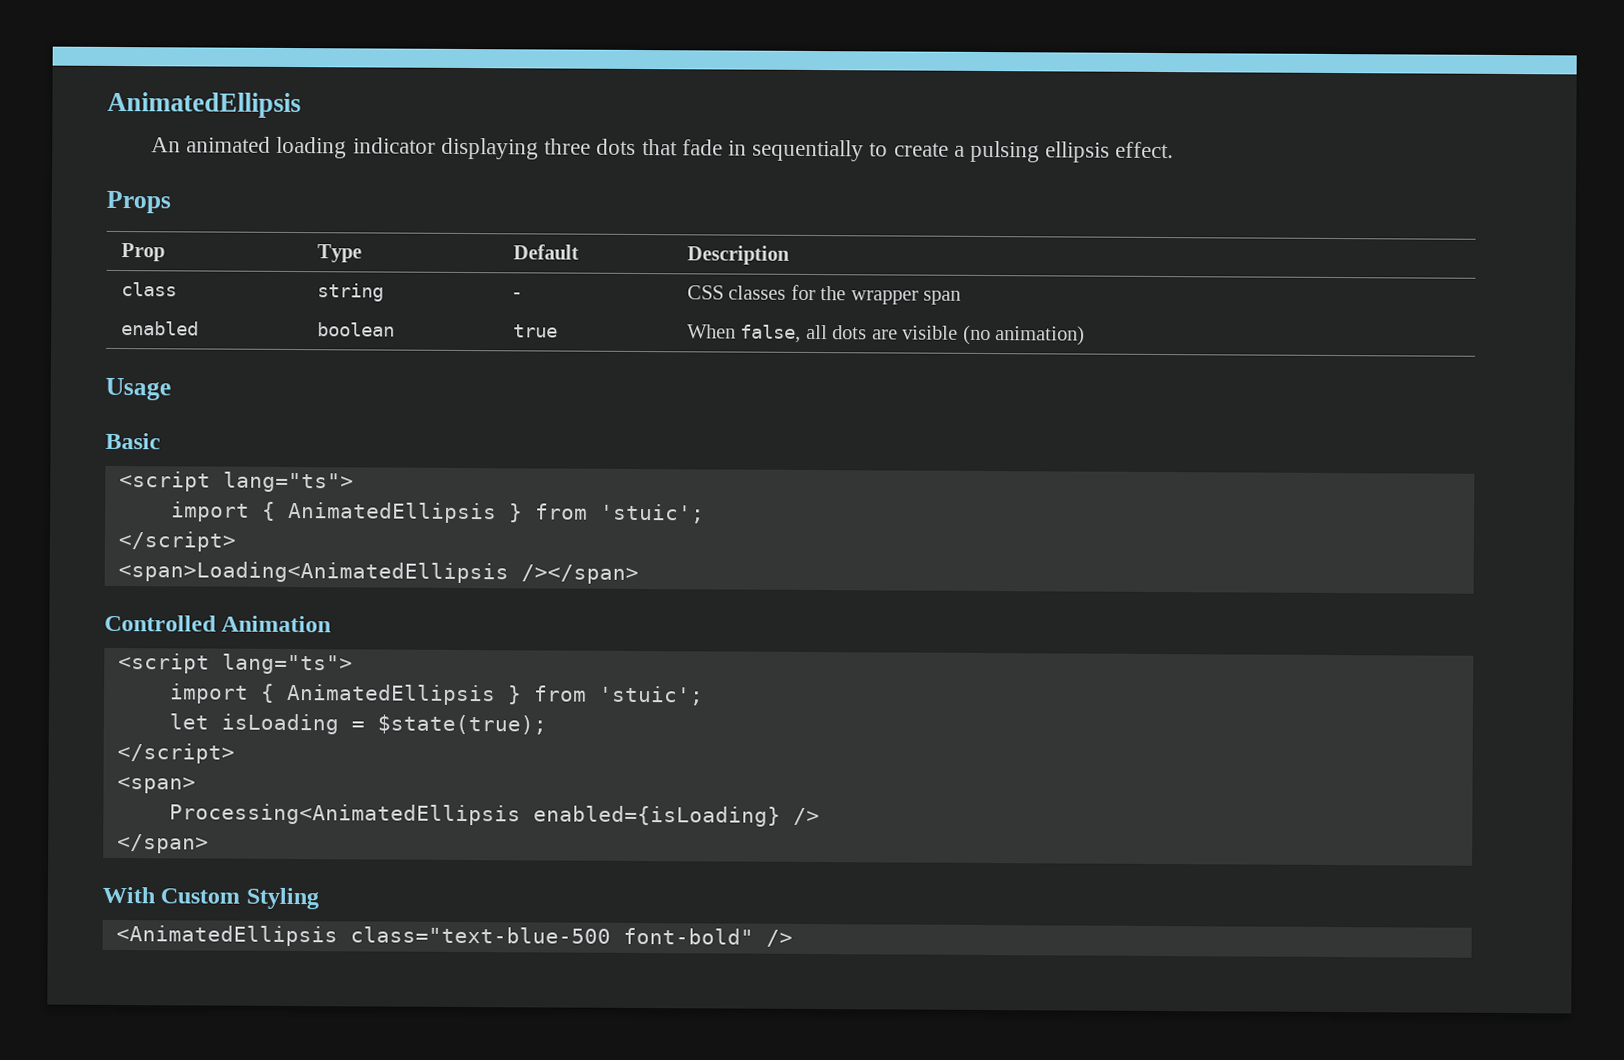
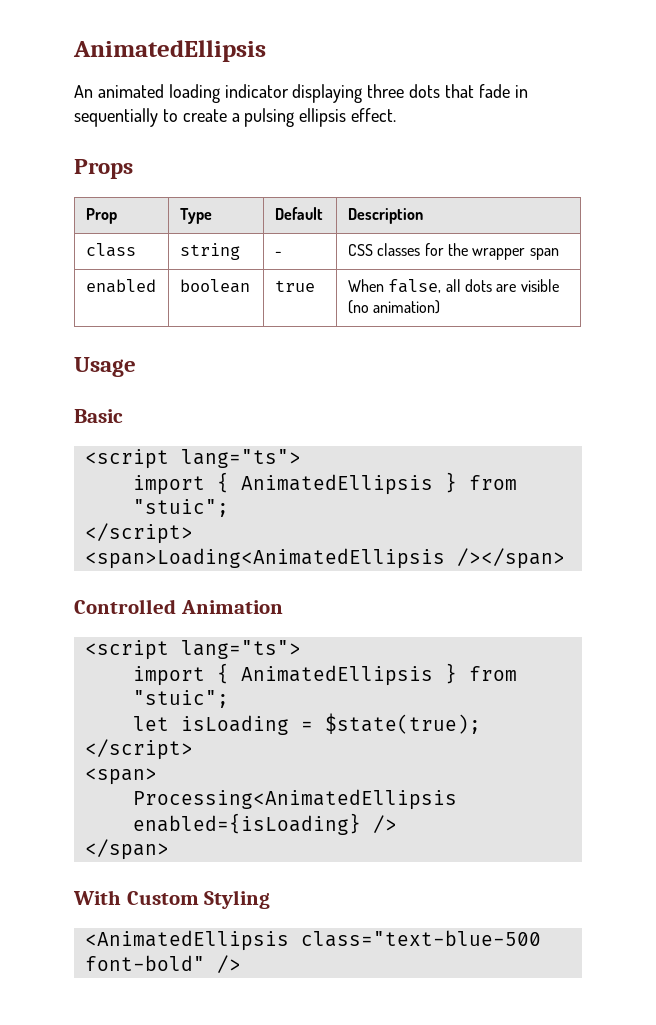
[599,503,705,524] 'stuic'; -> [132,499,229,517] "stuic";
[597,685,704,706] 'stuic'; -> [132,690,229,708] "stuic";

